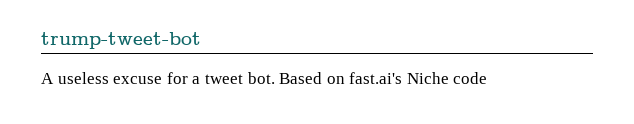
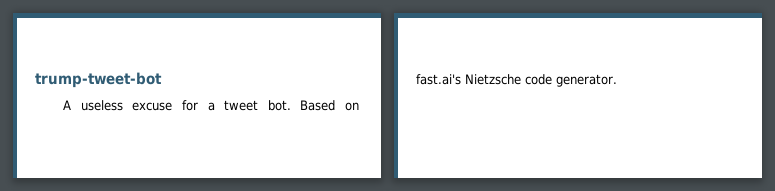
[406,72,488,84] Niche code -> [465,74,617,87] Nietzsche code generator.

